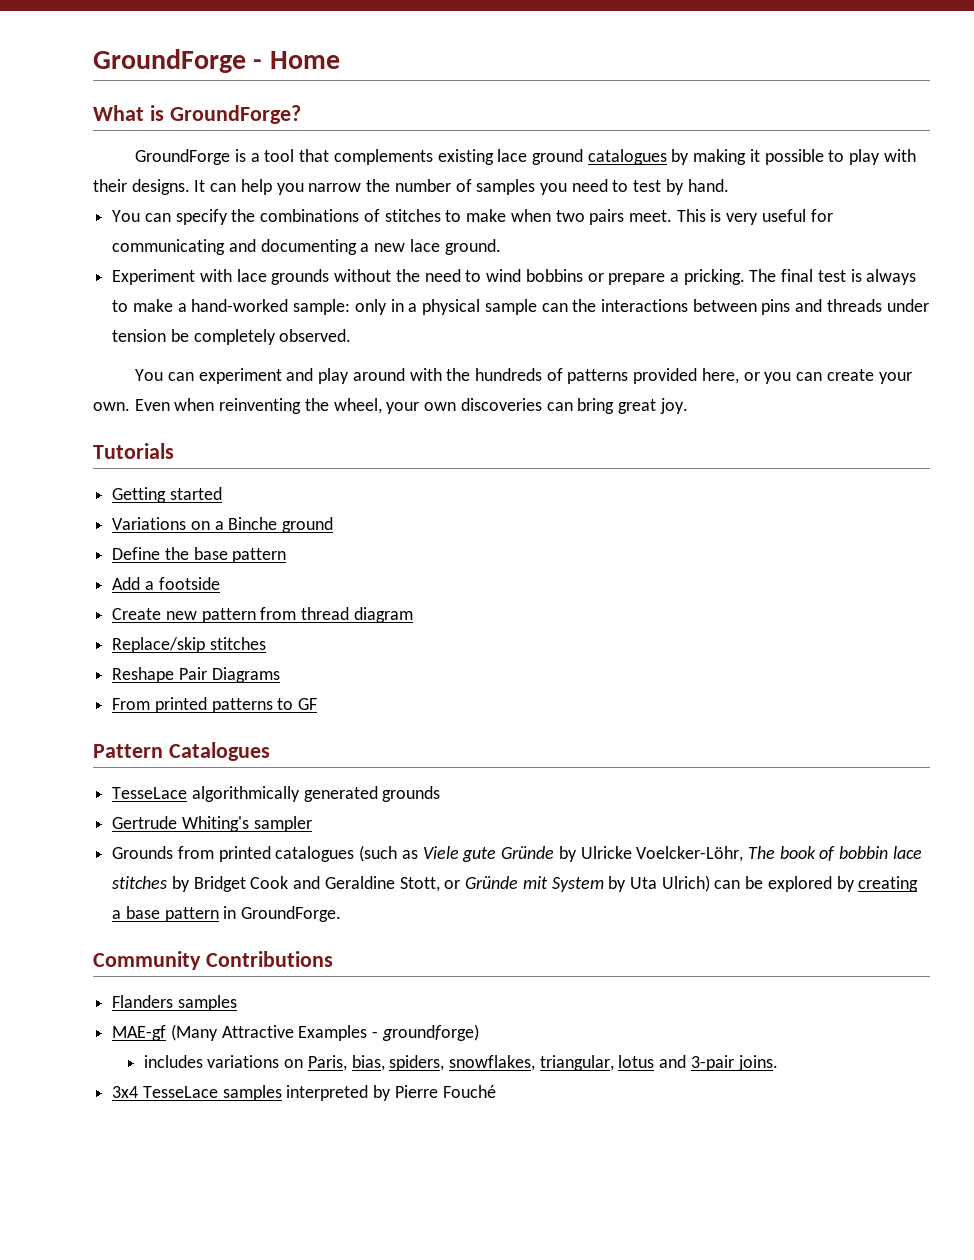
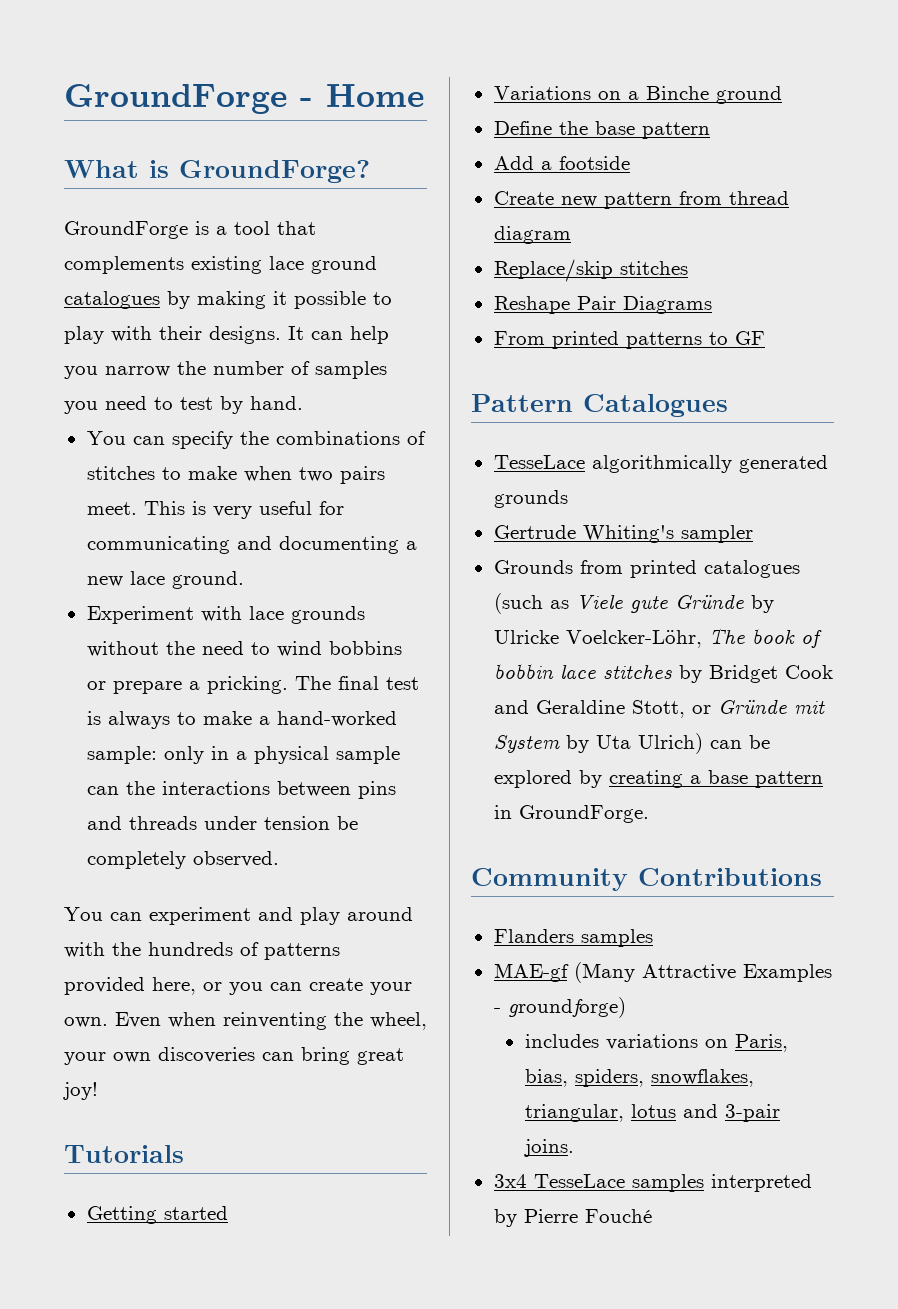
[659,398,688,414] joy. -> [63,1082,98,1100] joy!

